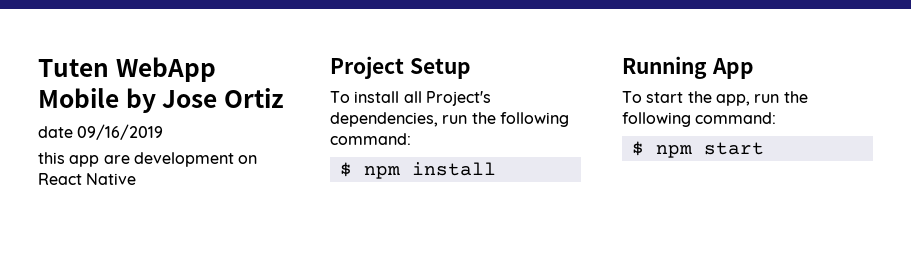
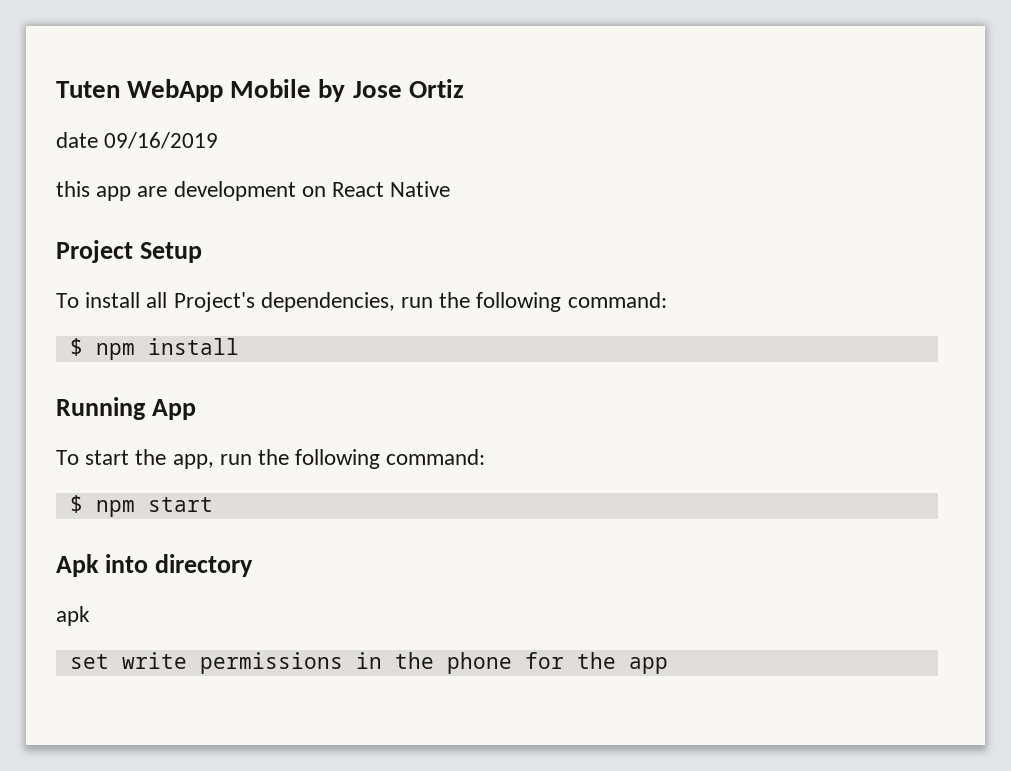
(764, 148) none -> [56,554,253,577] [56,606,90,626] [69,652,668,674] // Apk into directory // apk // set write permissions in the phone for the app

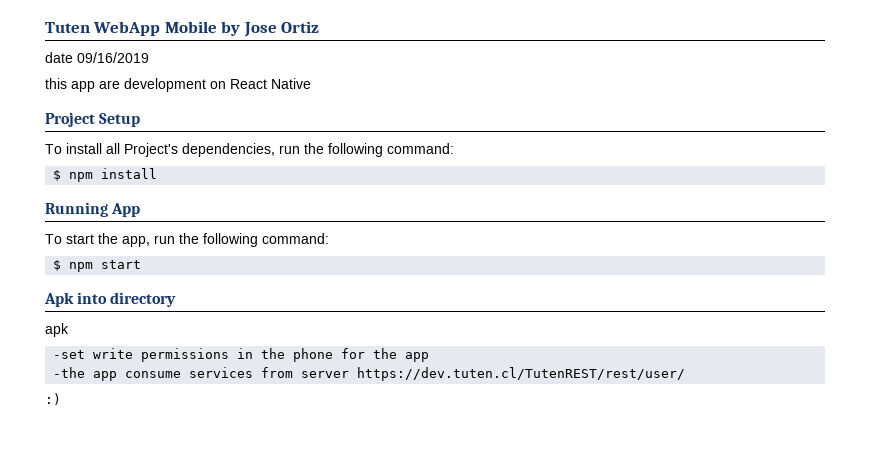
[69,654,109,669] set -> [53,350,86,359] -set
(668, 665) none -> [53,367,686,381] [45,393,61,405] // -the app consume services from server https://dev.tuten.cl/TutenREST/rest/user/ // :)

